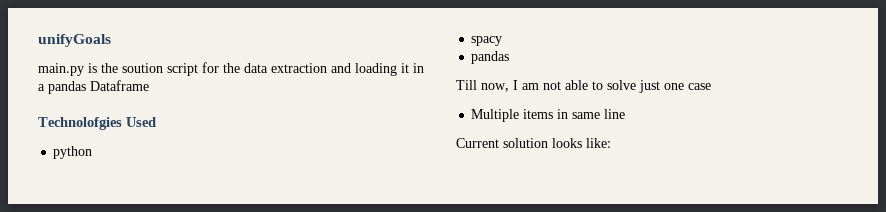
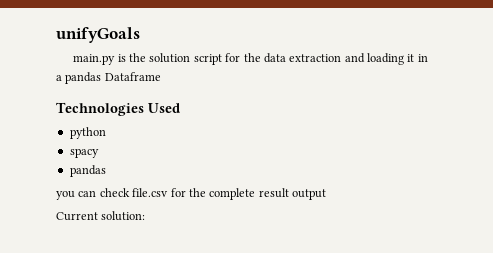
[122,63,163,73] soution -> [149,53,191,63] solution
[38,117,122,130] Technolofgies -> [56,102,144,116] Technologies
[456,80,711,93] [471,109,626,122] [456,138,611,148] Till now, I am not able to solve just one case // Multiple items in same line // Current solution looks like: -> [56,188,326,200] [56,211,146,221] you can check file.csv for the complete result output // Current solution:

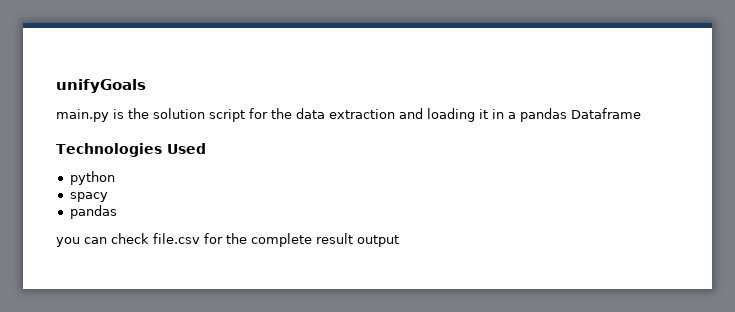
[56,211,146,221] // Current solution: -> (399, 241) none

